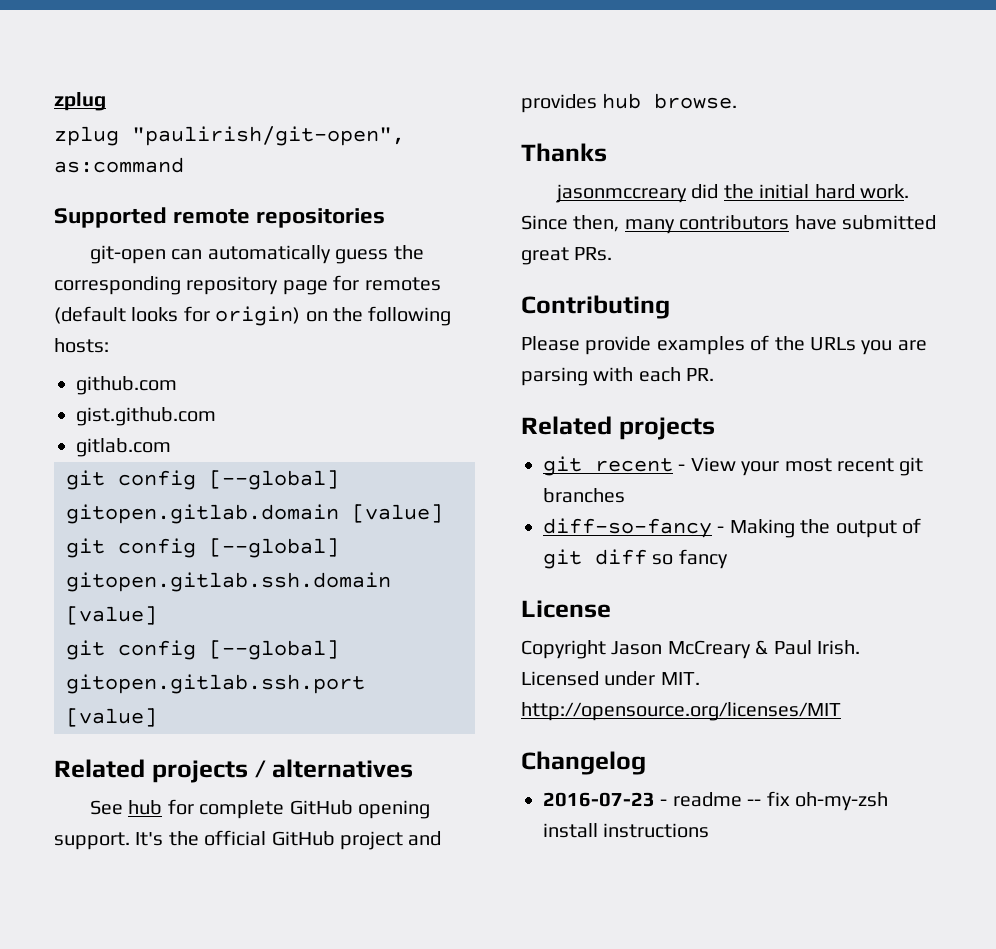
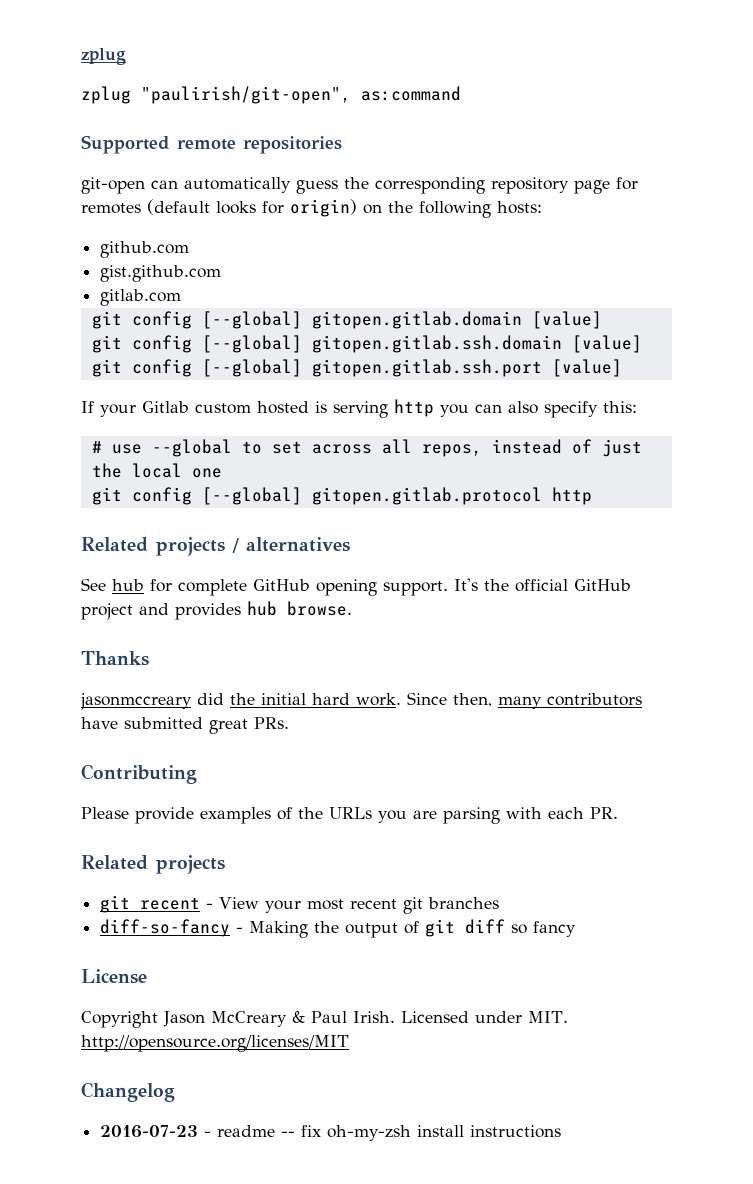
(157, 717) none -> [81,399,637,418] [91,439,642,457] [91,463,222,478] [91,487,592,505] // If your Gitlab custom hosted is serving http you can also specify this: // # use --global to set across all repos, instead of just the local one // git config [--global] gitopen.gitlab.protocol http

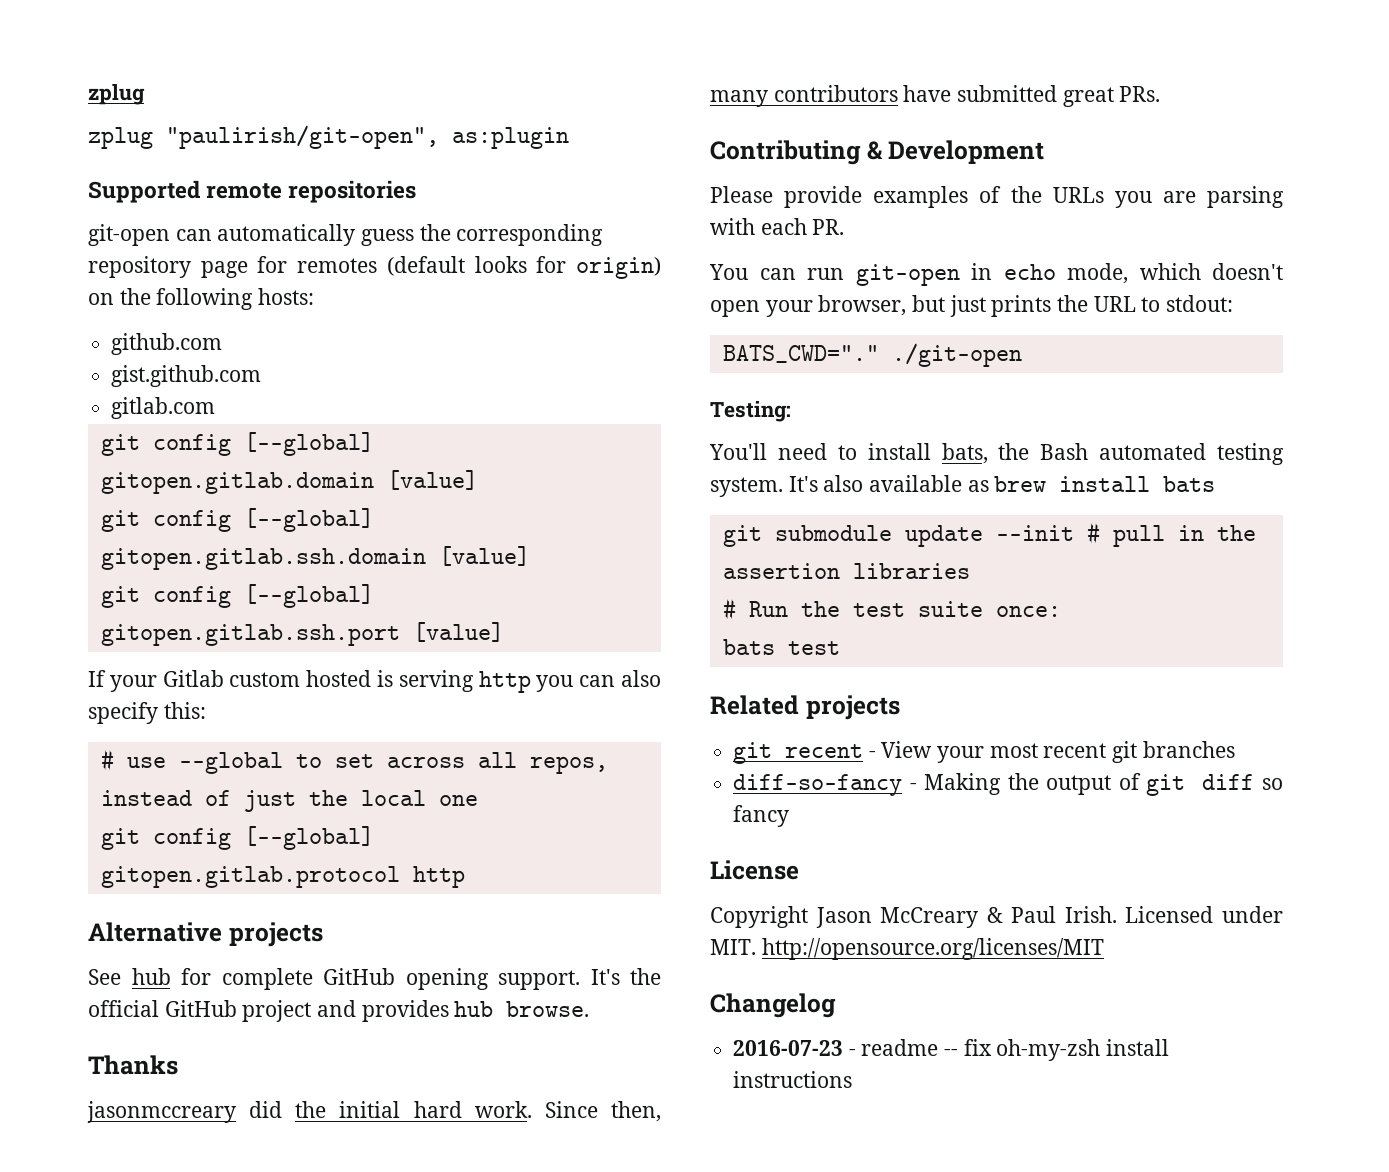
[361,86,461,101] as:command -> [452,127,569,149] as:plugin
[81,537,350,556] Related projects / alternatives -> [88,922,323,947] Alternative projects
(197, 774) none -> [866,140,1045,164] & Development
(618, 813) none -> [709,263,1283,286] [710,295,1234,317] [722,343,1022,367] [710,401,791,422] [709,443,1284,465] [710,475,1216,497] [722,522,1256,547] [722,563,970,579] [722,598,1061,620] [722,639,840,655] // You can run git-open in echo mode, which doesn't open your browser, but just prints the URL to stdout: // BATS_CWD="." ./git-open // Testing: // You'll need to install bats, the Bash automated testing system. It's also available as brew install bats // git submodule update --init # pull in the assertion libraries // # Run the test suite once: // bats test

